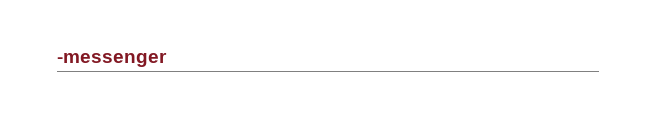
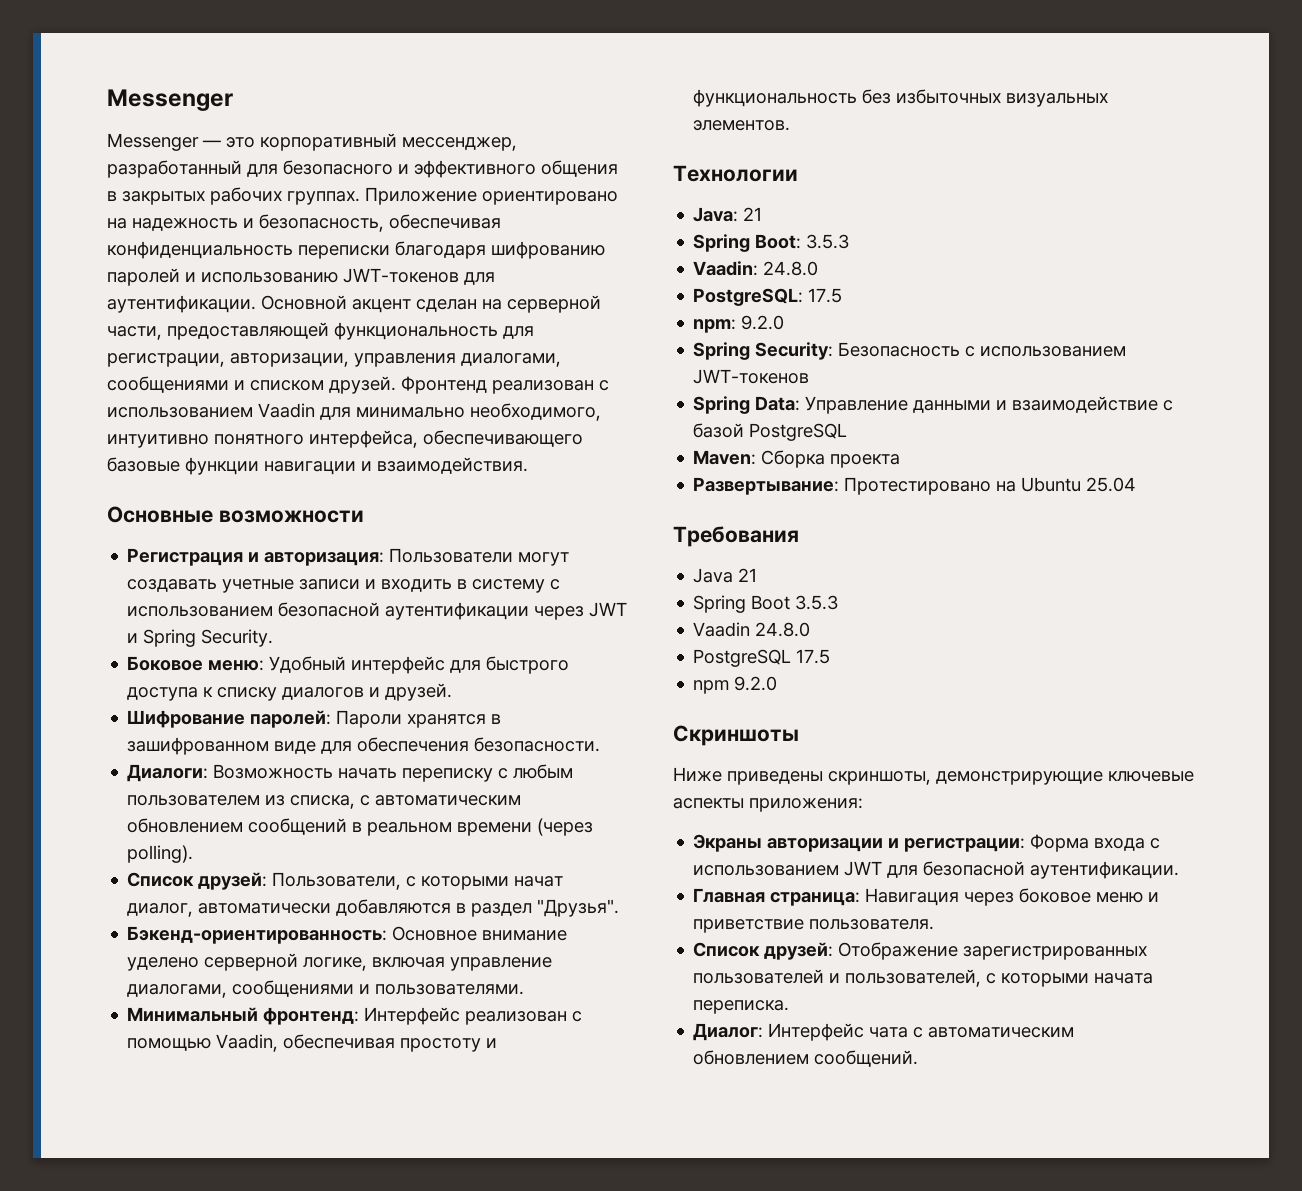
[57,52,167,67] -messenger -> [107,89,233,111] [107,133,517,151] [107,160,618,178] [107,187,618,205] [107,214,501,232] [107,241,605,259] [107,268,495,286] [107,295,601,313] [107,322,534,340] [107,353,561,367] [107,376,609,394] [107,403,601,421] [107,430,583,448] [107,457,528,475] [107,506,364,523] [127,548,570,566] [127,579,561,593] [127,602,628,620] [127,629,274,647] [127,656,570,674] [127,683,453,701] [127,710,502,728] [127,737,601,755] [127,764,574,782] [127,795,522,809] [127,818,594,836] [127,845,194,863] [127,872,564,890] [127,899,620,917] [127,926,568,944] [127,953,553,971] [127,980,525,998] [127,1007,583,1025] [127,1034,498,1052] [693,89,1109,107] [693,120,791,131] [673,165,798,182] [693,207,763,222] [693,234,850,252] [693,261,819,276] [693,288,843,306] [693,315,785,333] [693,342,1127,360] [693,369,810,384] [693,396,1174,414] [693,423,848,441] [693,450,901,468] [693,477,1137,495] [673,526,799,547] [693,568,758,583] [693,595,839,613] [693,622,811,637] [693,649,831,667] [693,676,778,694] [673,725,799,746] [673,767,1194,785] [673,798,863,812] [693,834,1161,852] [693,861,1180,879] [693,888,1160,906] [693,919,935,933] [693,942,1148,960] [693,969,1154,987] [693,1000,790,1014] [693,1023,1075,1041] [693,1050,919,1067] Messenger // Messenger — это корпоративный мессенджер, разработанный для безопасного и эффективного общения в закрытых рабочих группах. Приложение ориентировано на надежность и безопасность, обеспечивая конфиденциальность переписки благодаря шифрованию паролей и использованию JWT-токенов для аутентификации. Основной акцент сделан на серверной части, предоставляющей функциональность для регистрации, авторизации, управления диалогами, сообщениями и списком друзей. Фронтенд реализован с использованием Vaadin для минимально необходимого, интуитивно понятного интерфейса, обеспечивающего базовые функции навигации и взаимодействия. // Основные возможности // Регистрация и авторизация: Пользователи могут создавать учетные записи и входить в систему с использованием безопасной аутентификации через JWT и Spring Security. // Боковое меню: Удобный интерфейс для быстрого доступа к списку диалогов и друзей. // Шифрование паролей: Пароли хранятся в зашифрованном виде для обеспечения безопасности. // Диалоги: Возможность начать переписку с любым пользователем из списка, с автоматическим обновлением сообщений в реальном времени (через polling). // Список друзей: Пользователи, с которыми начат диалог, автоматически добавляются в раздел "Друзья". // Бэкенд-ориентированность: Основное внимание уделено серверной логике, включая управление диалогами, сообщениями и пользователями. // Минимальный фронтенд: Интерфейс реализован с помощью Vaadin, обеспечивая простоту и функциональность без избыточных визуальных элементов. // Технологии // Java: 21 // Spring Boot: 3.5.3 // Vaadin: 24.8.0 // PostgreSQL: 17.5 // npm: 9.2.0 // Spring Security: Безопасность с использованием JWT-токенов // Spring Data: Управление данными и взаимодействие с базой PostgreSQL // Maven: Сборка проекта // Развертывание: Протестировано на Ubuntu 25.04 // Требования // Java 21 // Spring Boot 3.5.3 // Vaadin 24.8.0 // PostgreSQL 17.5 // npm 9.2.0 // Скриншоты // Ниже приведены скриншоты, демонстрирующие ключевые аспекты приложения: // Экраны авторизации и регистрации: Форма входа с использованием JWT для безопасной аутентификации. // Главная страница: Навигация через боковое меню и приветствие пользователя. // Список друзей: Отображение зарегистрированных пользователей и пользователей, с которыми начата переписка. // Диалог: Интерфейс чата с автоматическим обновлением сообщений.

